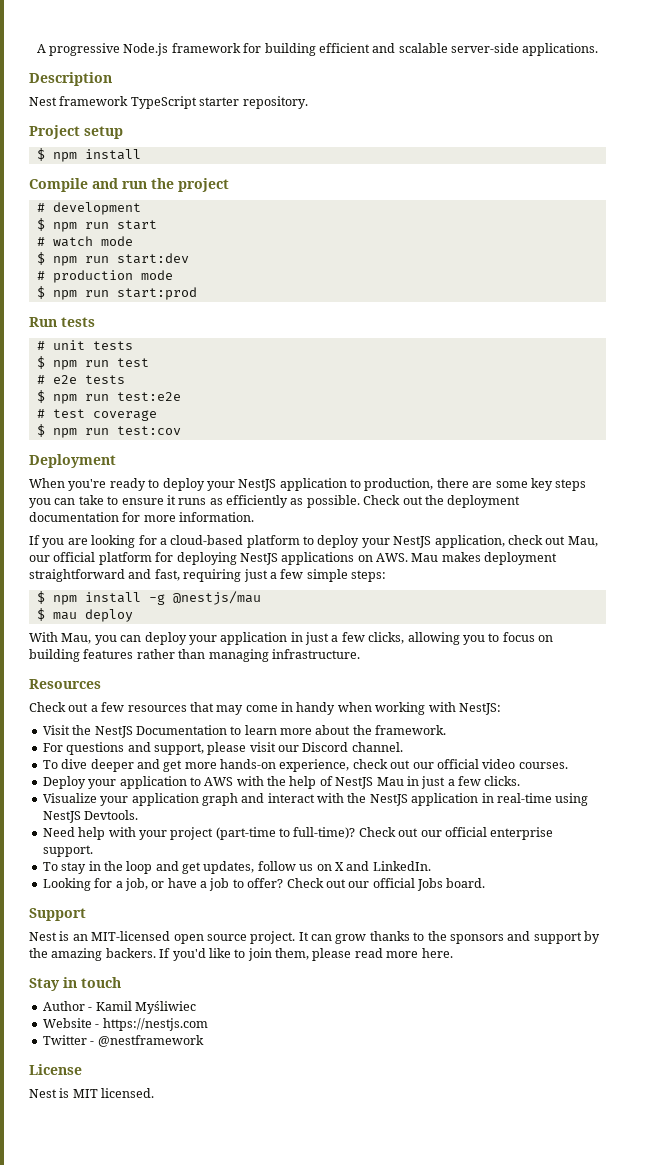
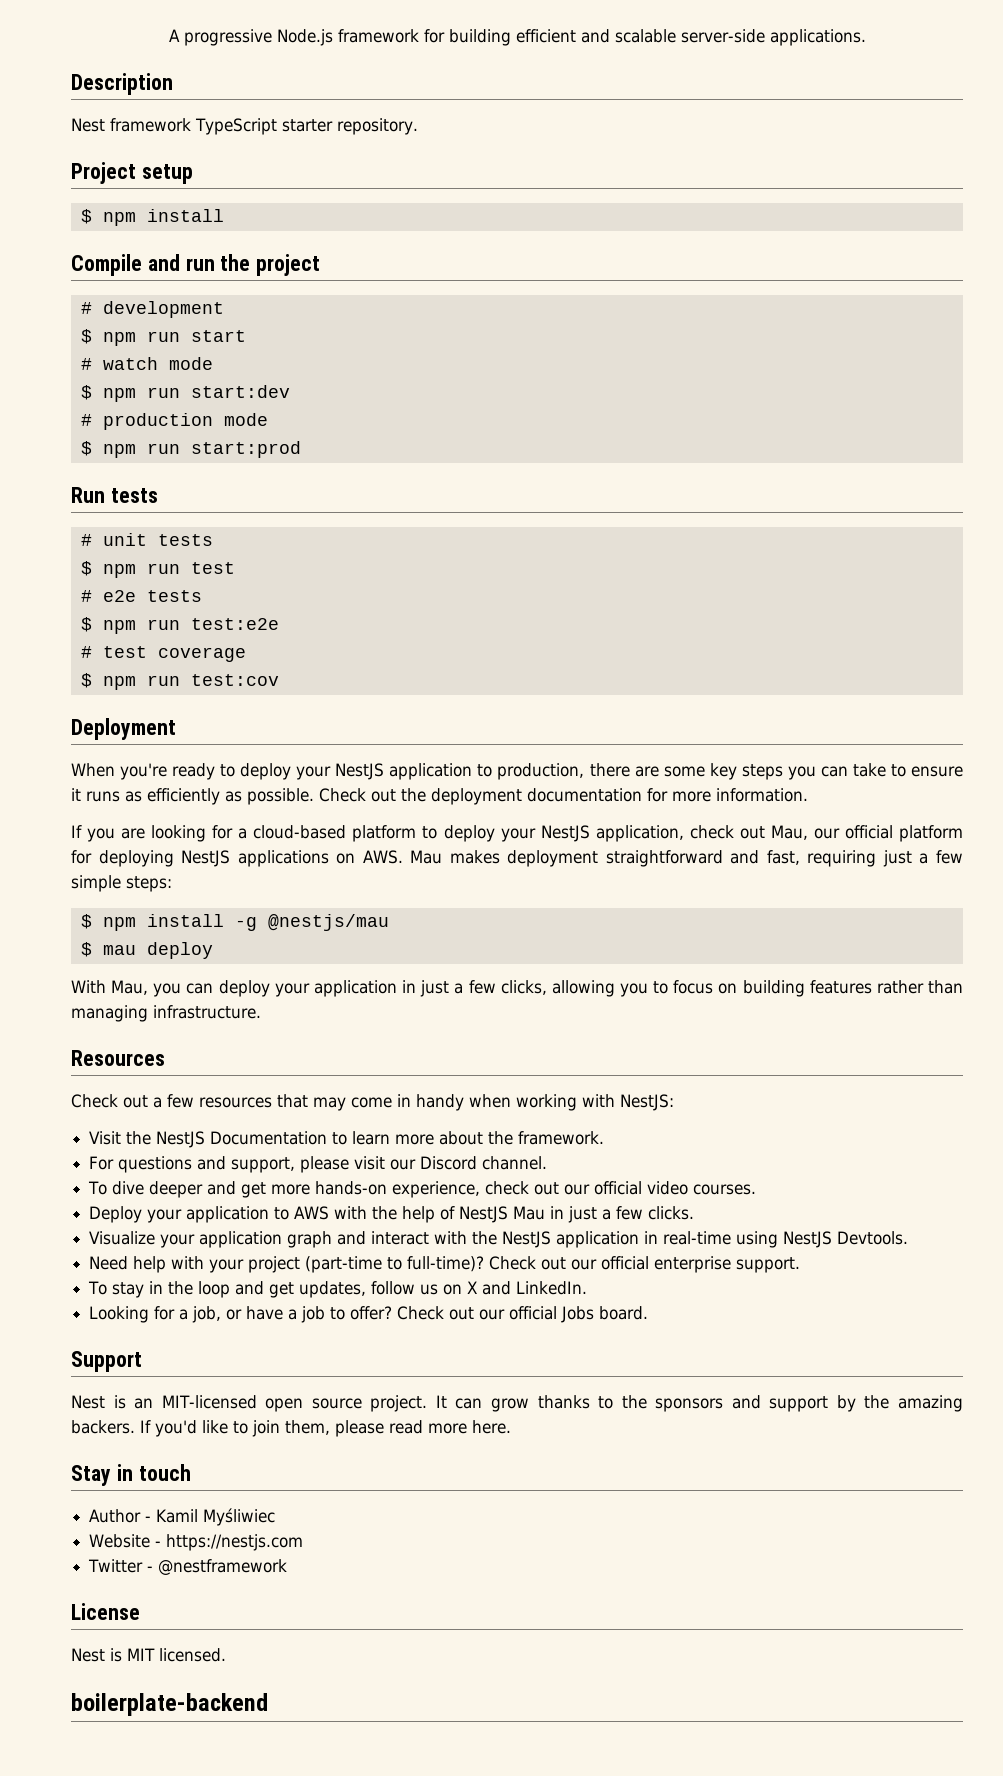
(155, 1093) none -> [71,1693,268,1716] // boilerplate-backend

